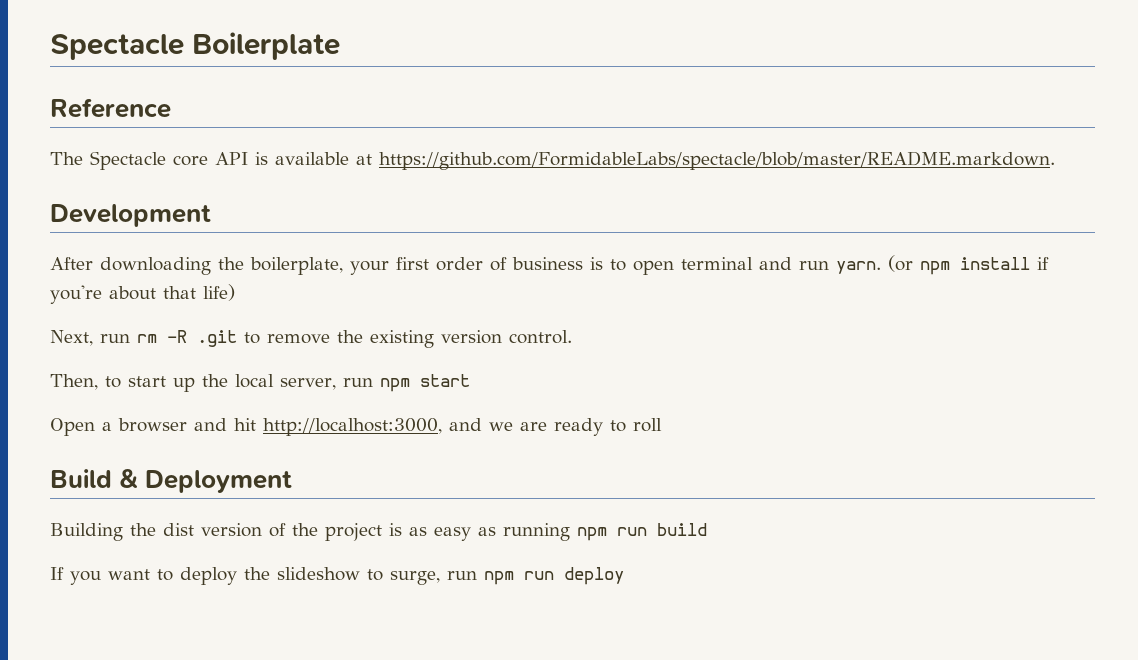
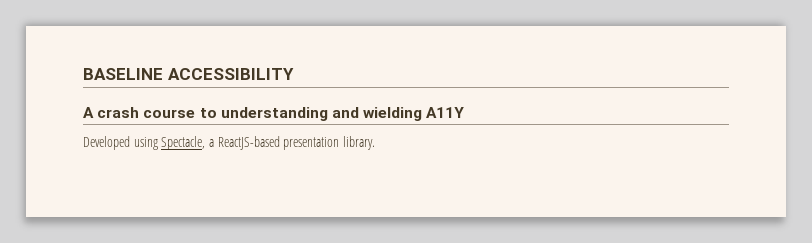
[50,32,341,60] [50,98,171,118] [50,151,1055,170] [50,204,211,227] [50,255,1049,275] [50,284,235,304] [50,330,572,348] [50,374,470,392] [50,418,662,436] [50,469,293,493] [50,523,707,541] [50,567,624,585] Spectacle Boilerplate // Reference // The Spectacle core API is available at https://github.com/FormidableLabs/spectacle/blob/master/README.markdown. // Development // After downloading the boilerplate, your first order of business is to open terminal and run yarn. (or npm install if you're about that life) // Next, run rm -R .git to remove the existing version control. // Then, to start up the local server, run npm start // Open a browser and hit http://localhost:3000, and we are ready to roll // Build & Deployment // Building the dist version of the project is as easy as running npm run build // If you want to deploy the slideshow to surge, run npm run deploy -> [83,68,294,80] [83,107,465,121] [83,136,375,150] BASELINE ACCESSIBILITY // A crash course to understanding and wielding A11Y // Developed using Spectacle, a ReactJS-based presentation library.

